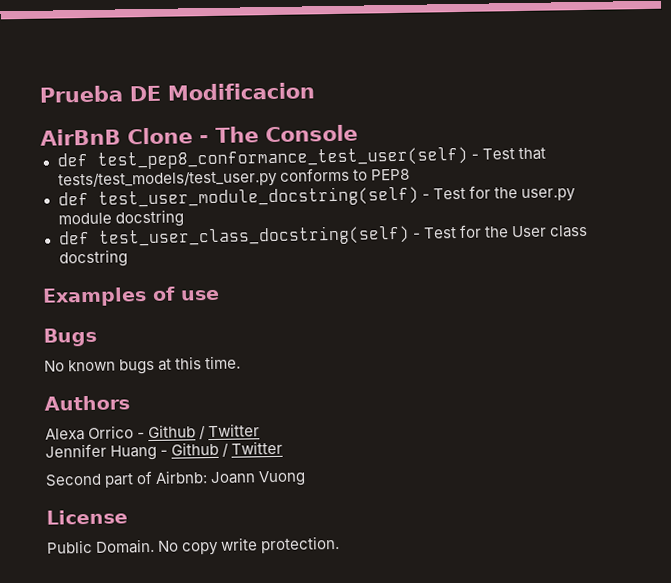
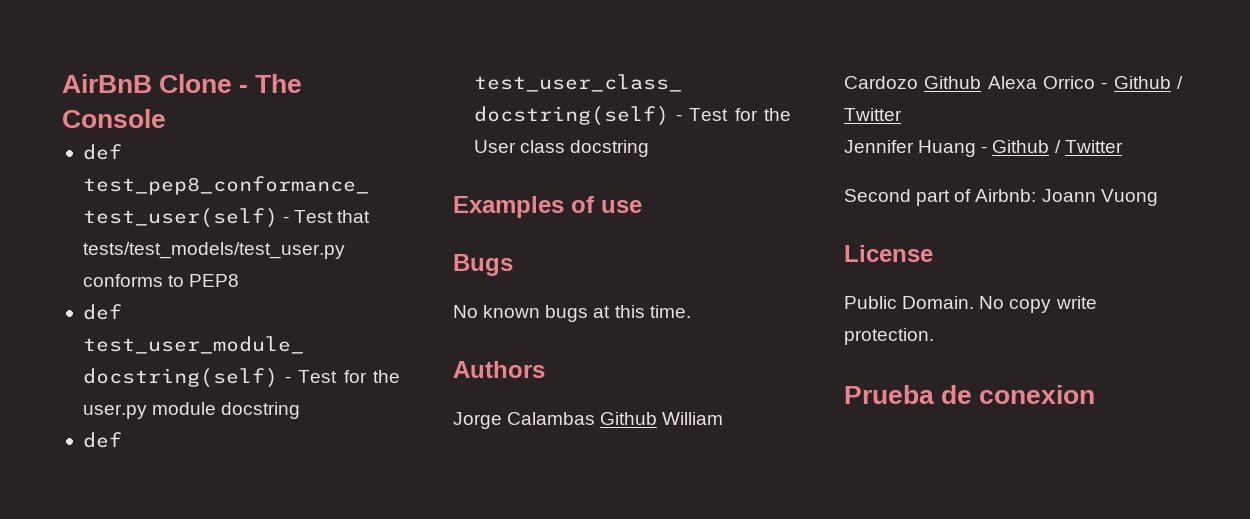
[39,82,315,103] Prueba DE Modificacion // -> (62, 83) none
(130, 403) none -> [453,412,724,429] [844,76,982,89] Jorge Calambas Github William Cardozo Github
(341, 544) none -> [844,385,1096,404] // Prueba de conexion

